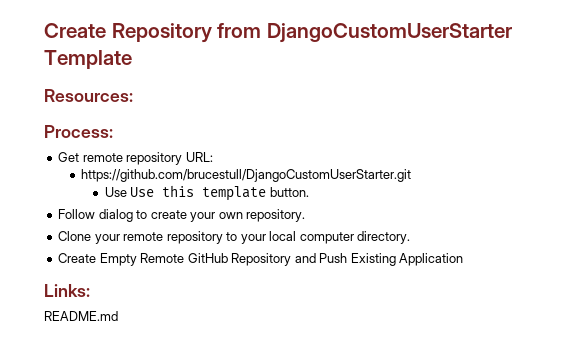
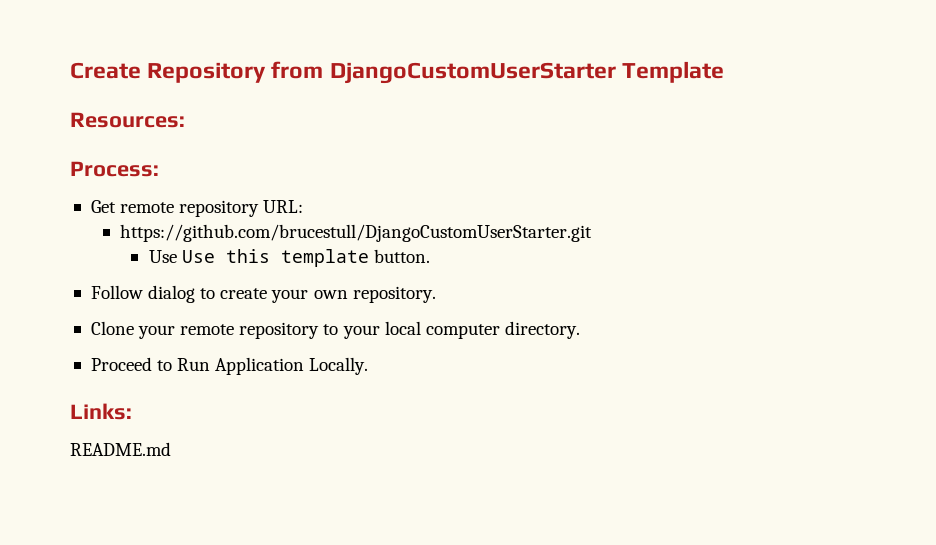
[58,253,396,266] Create Empty Remote GitHub Repository and Push Existing -> [90,357,211,371] Proceed to Run
(464, 259) none -> [309,357,369,375] Locally.

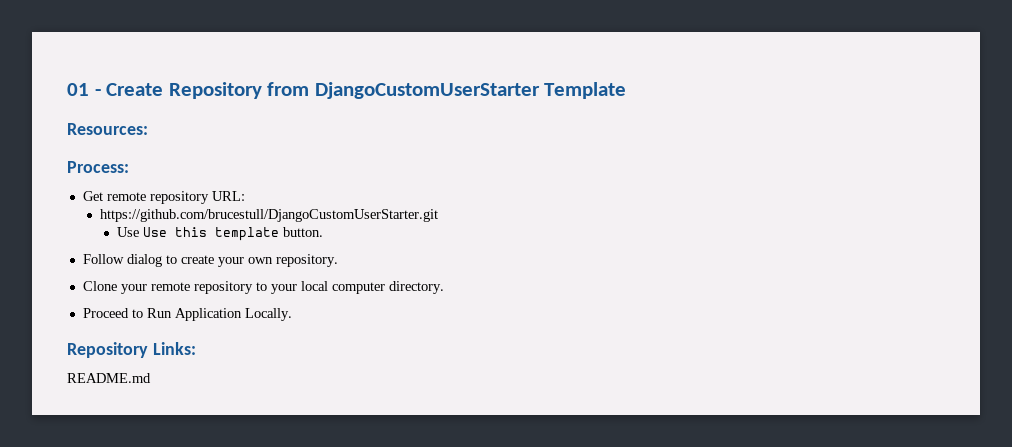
(70, 70) none -> [67,83,101,96] 01 -
(369, 366) none -> [67,342,148,358] Repository

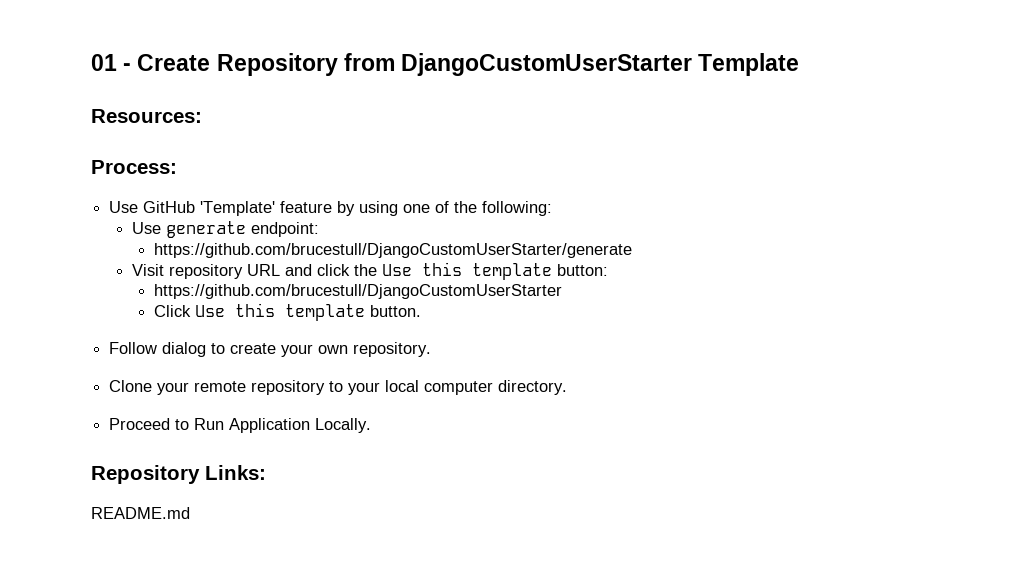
[82,191,245,204] [100,209,439,222] [117,227,140,237] Get remote repository URL: // https://github.com/brucestull/DjangoCustomUserStarter.git // Use -> [109,201,553,216] [131,221,319,238] [154,243,633,258] [131,262,608,280] [154,284,563,299] [154,305,192,317] Use GitHub 'Template' feature by using one of the following: // Use generate endpoint: // https://github.com/brucestull/DjangoCustomUserStarter/generate // Visit repository URL and click the Use this template button: // https://github.com/brucestull/DjangoCustomUserStarter // Click

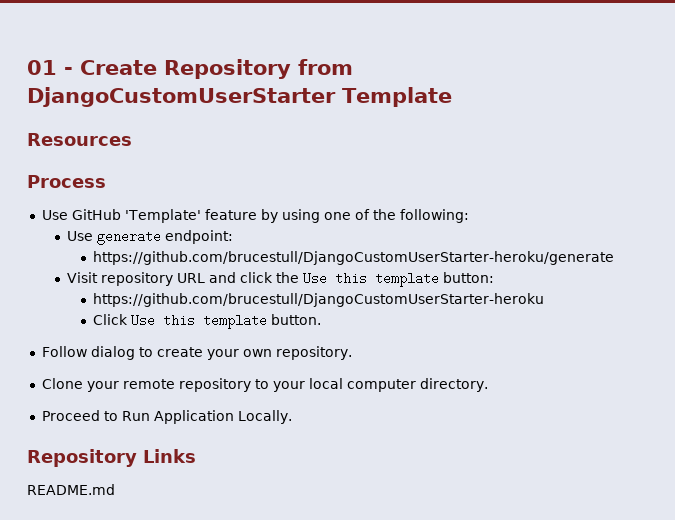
[91,109,202,123] [91,160,177,174] Resources: // Process: -> [27,133,132,146] [27,175,106,188] Resources // Process
[154,243,633,258] https://github.com/brucestull/DjangoCustomUserStarter/generate -> [92,251,614,265] https://github.com/brucestull/DjangoCustomUserStarter-heroku/generate
[154,284,563,299] https://github.com/brucestull/DjangoCustomUserStarter -> [92,293,544,307] https://github.com/brucestull/DjangoCustomUserStarter-heroku
[205,465,266,480] Links: -> [143,449,196,463] Links

